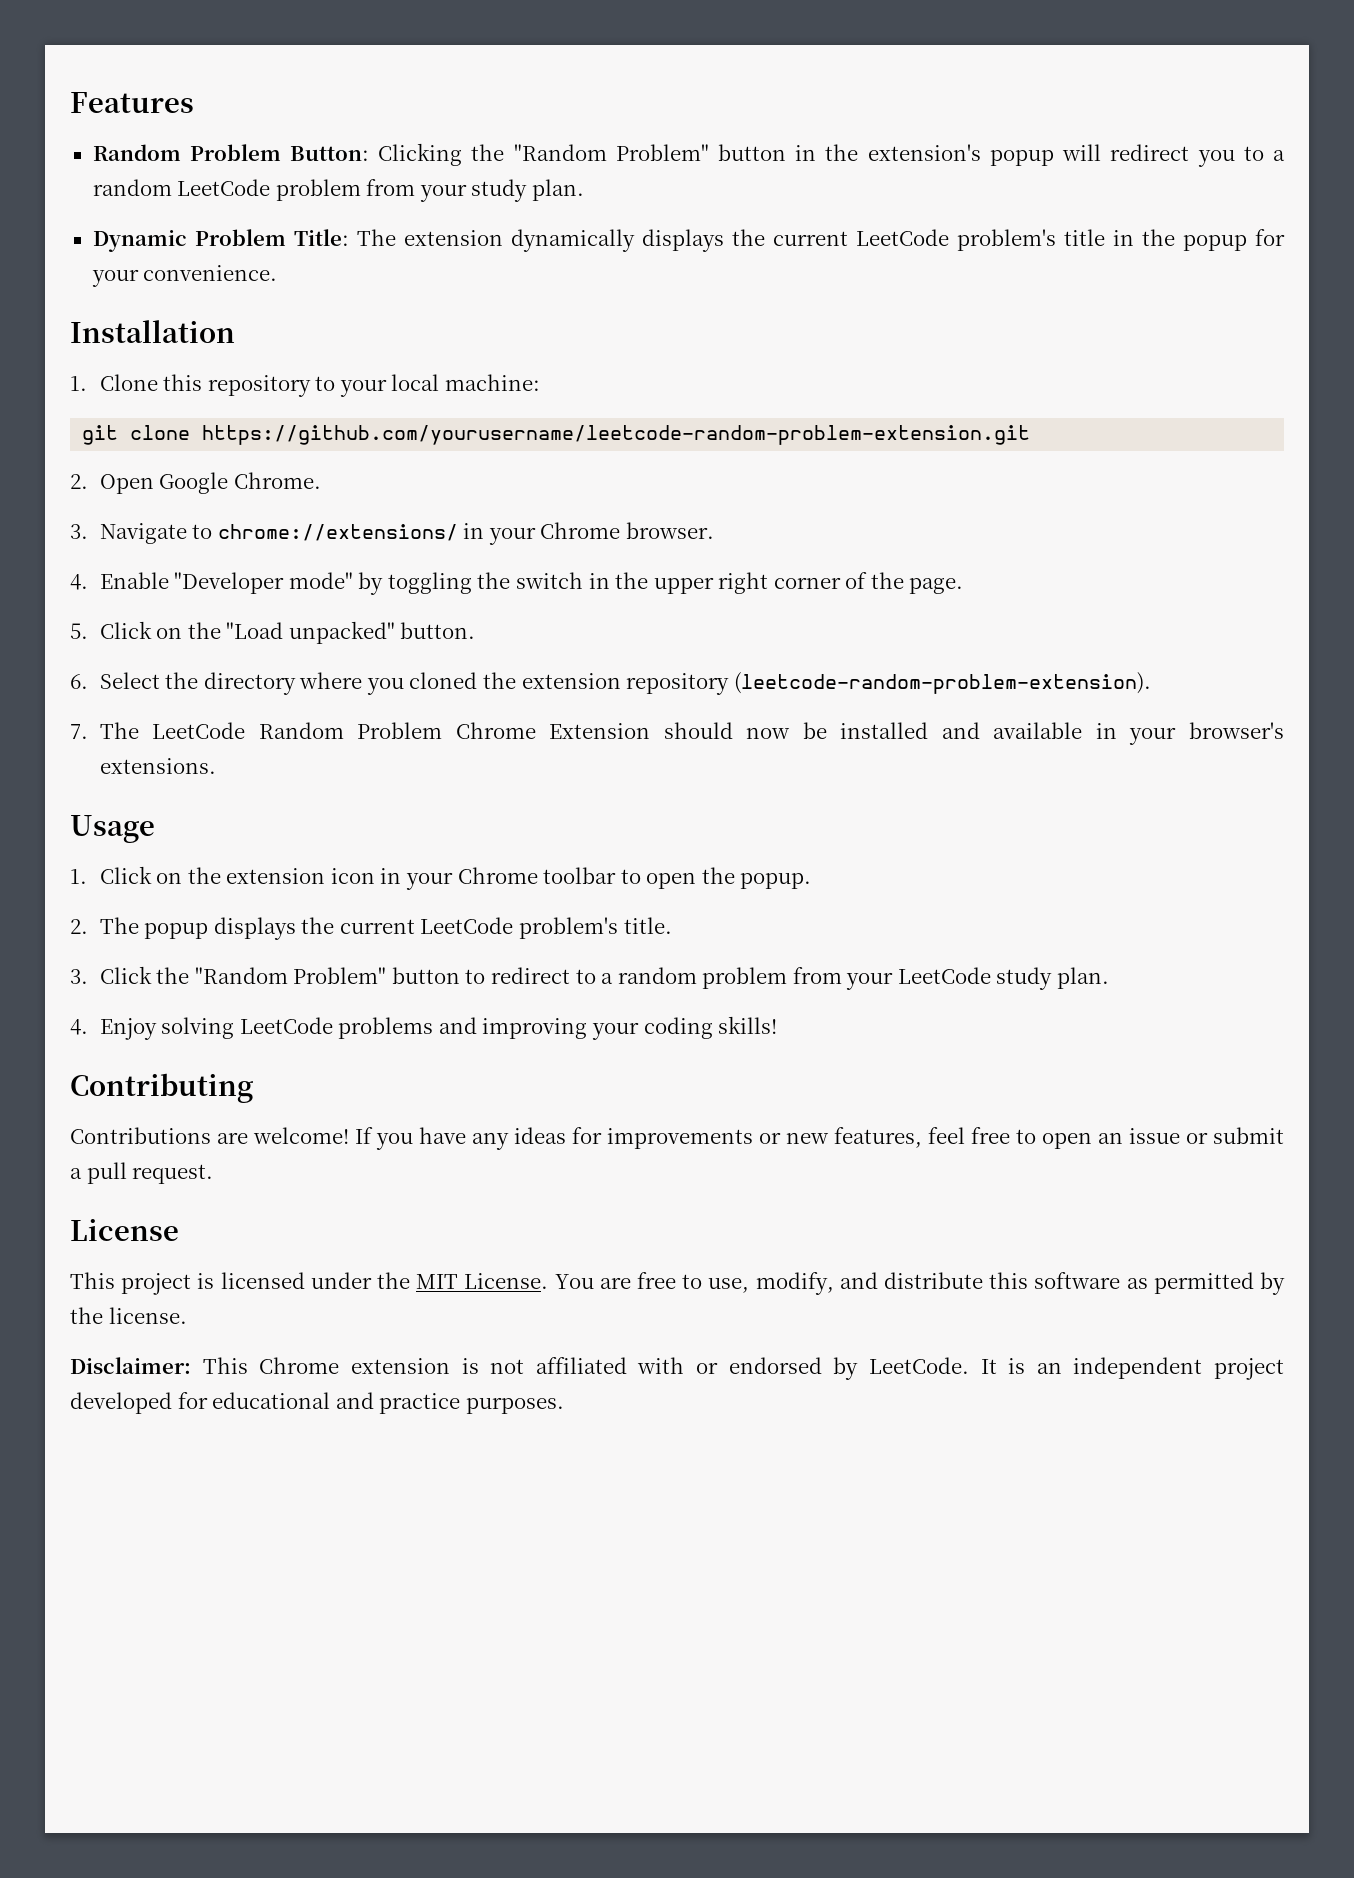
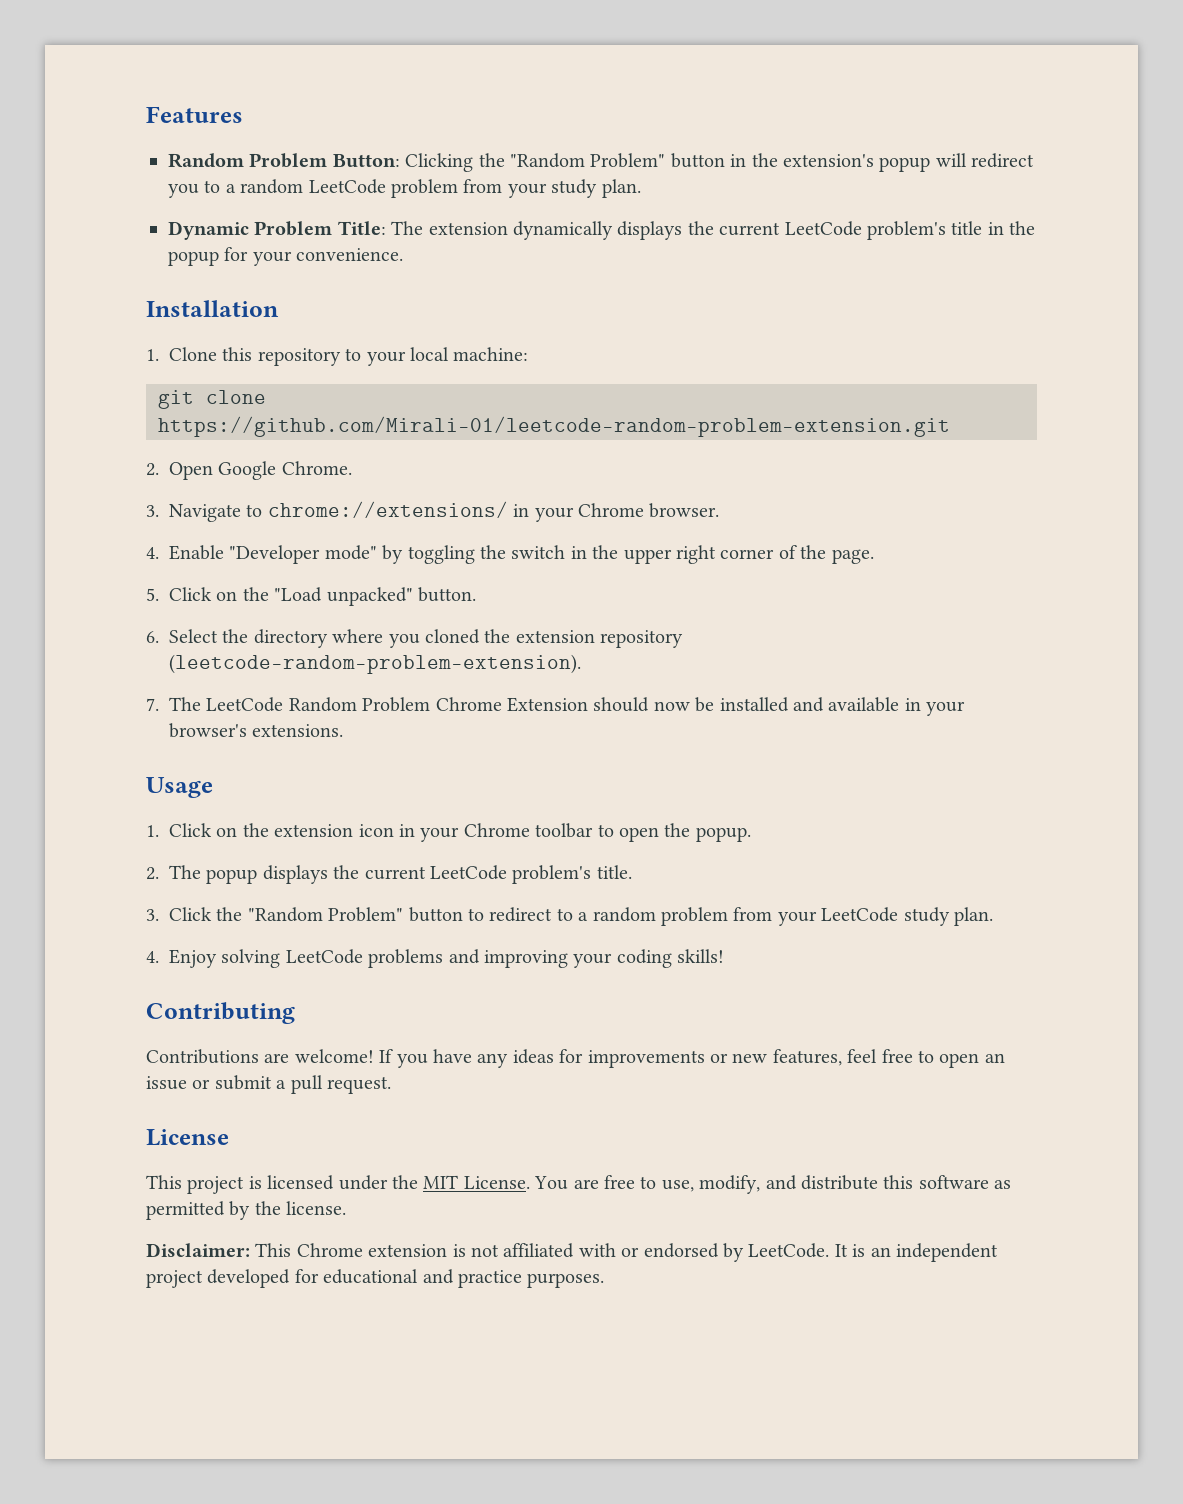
[202,425,1031,445] https://github.com/yourusername/leetcode-random-problem-extension.git -> [158,416,950,437] https://github.com/Mirali-01/leetcode-random-problem-extension.git

